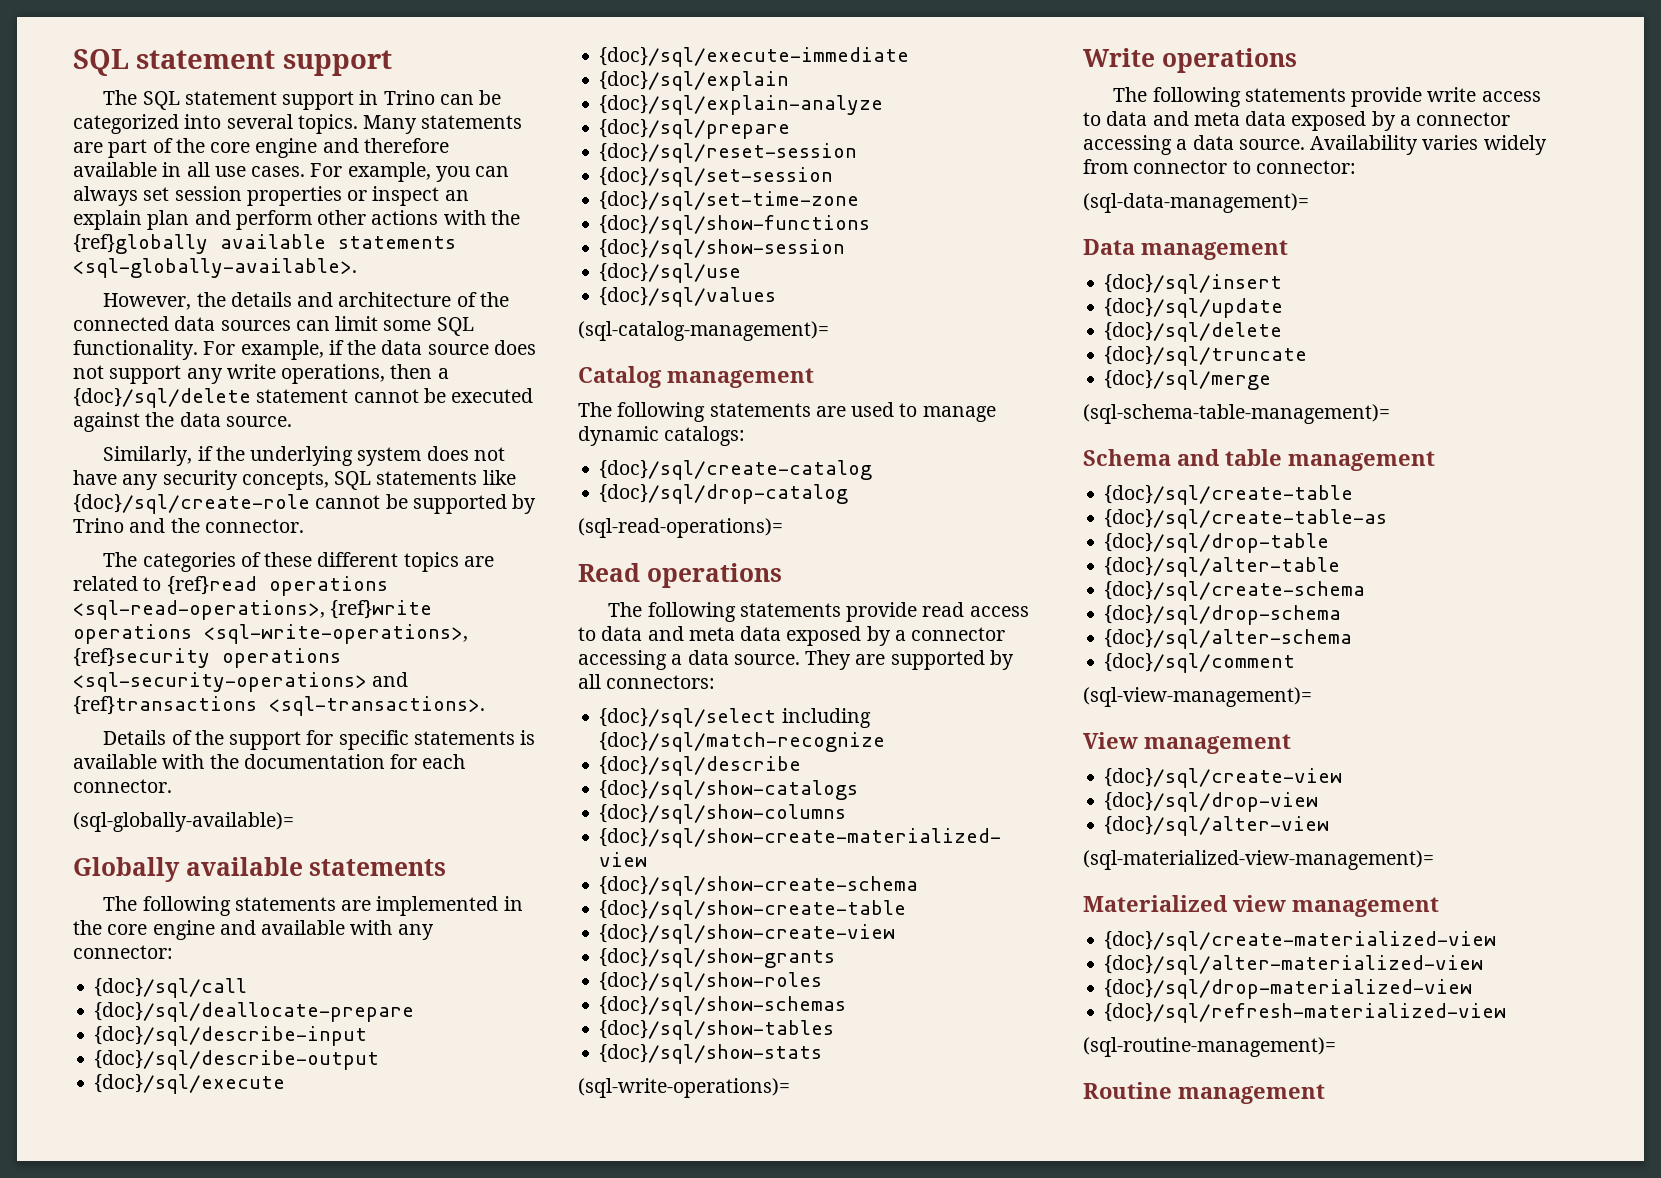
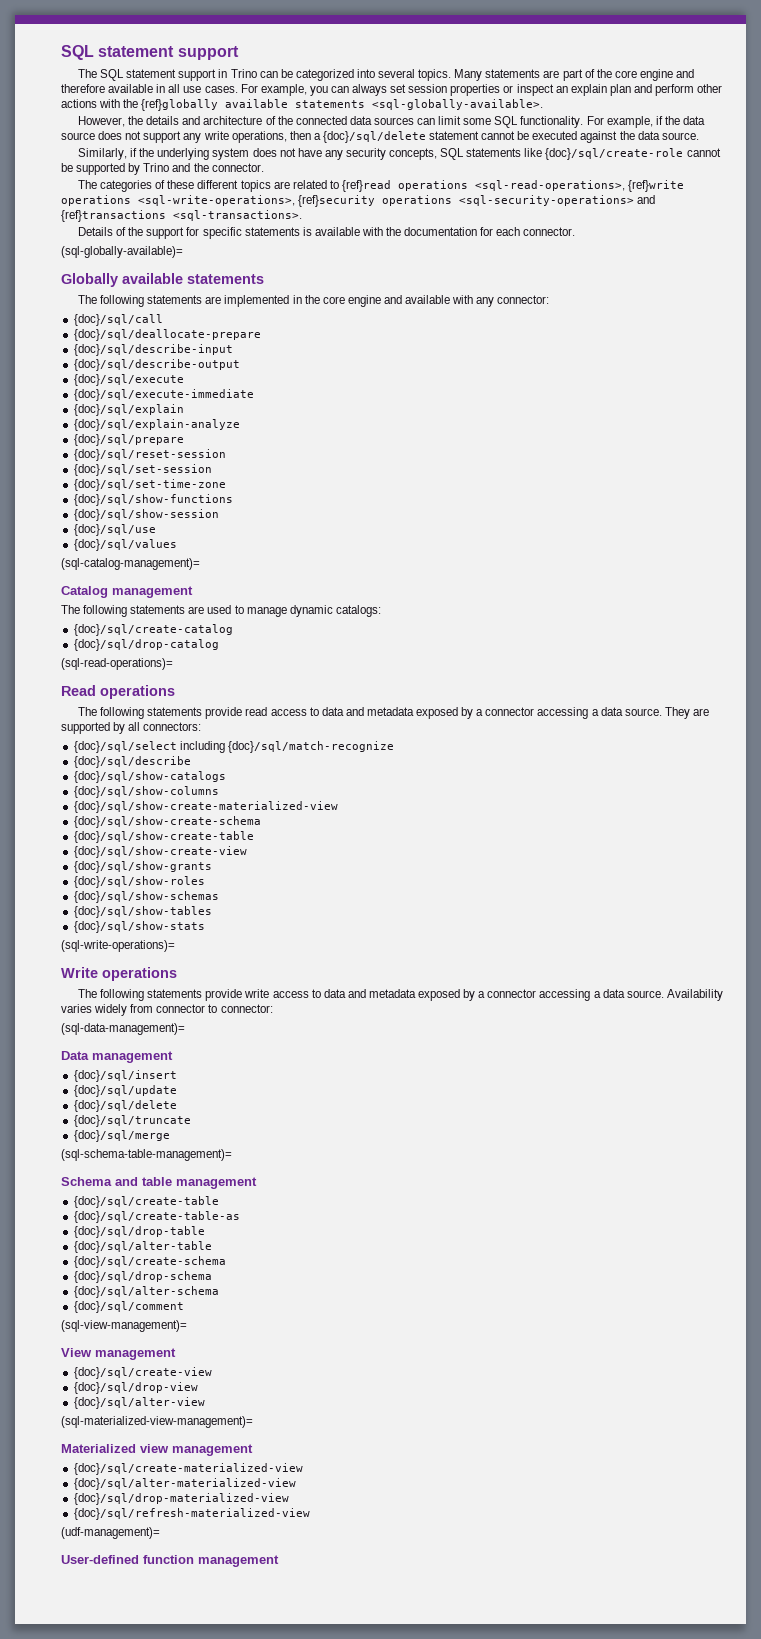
[688,626,782,641] meta data -> [366,707,414,716] metadata
[1193,111,1287,126] meta data -> [368,989,416,998] metadata
[1083,1037,1336,1057] [1083,1082,1172,1099] (sql-routine-management)= // Routine -> [61,1527,160,1539] [61,1555,194,1564] (udf-management)= // User-defined function

